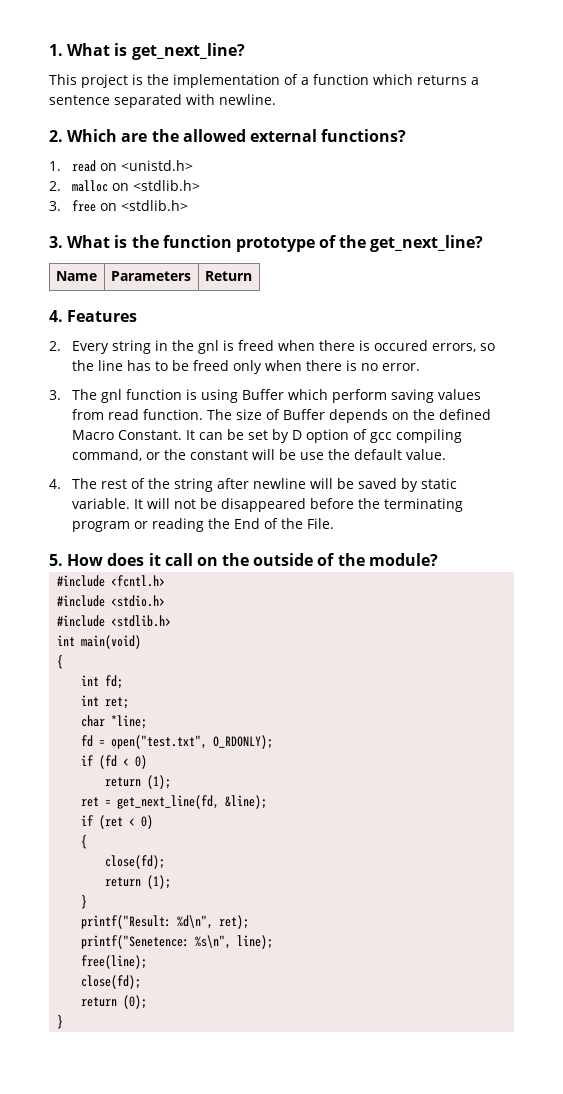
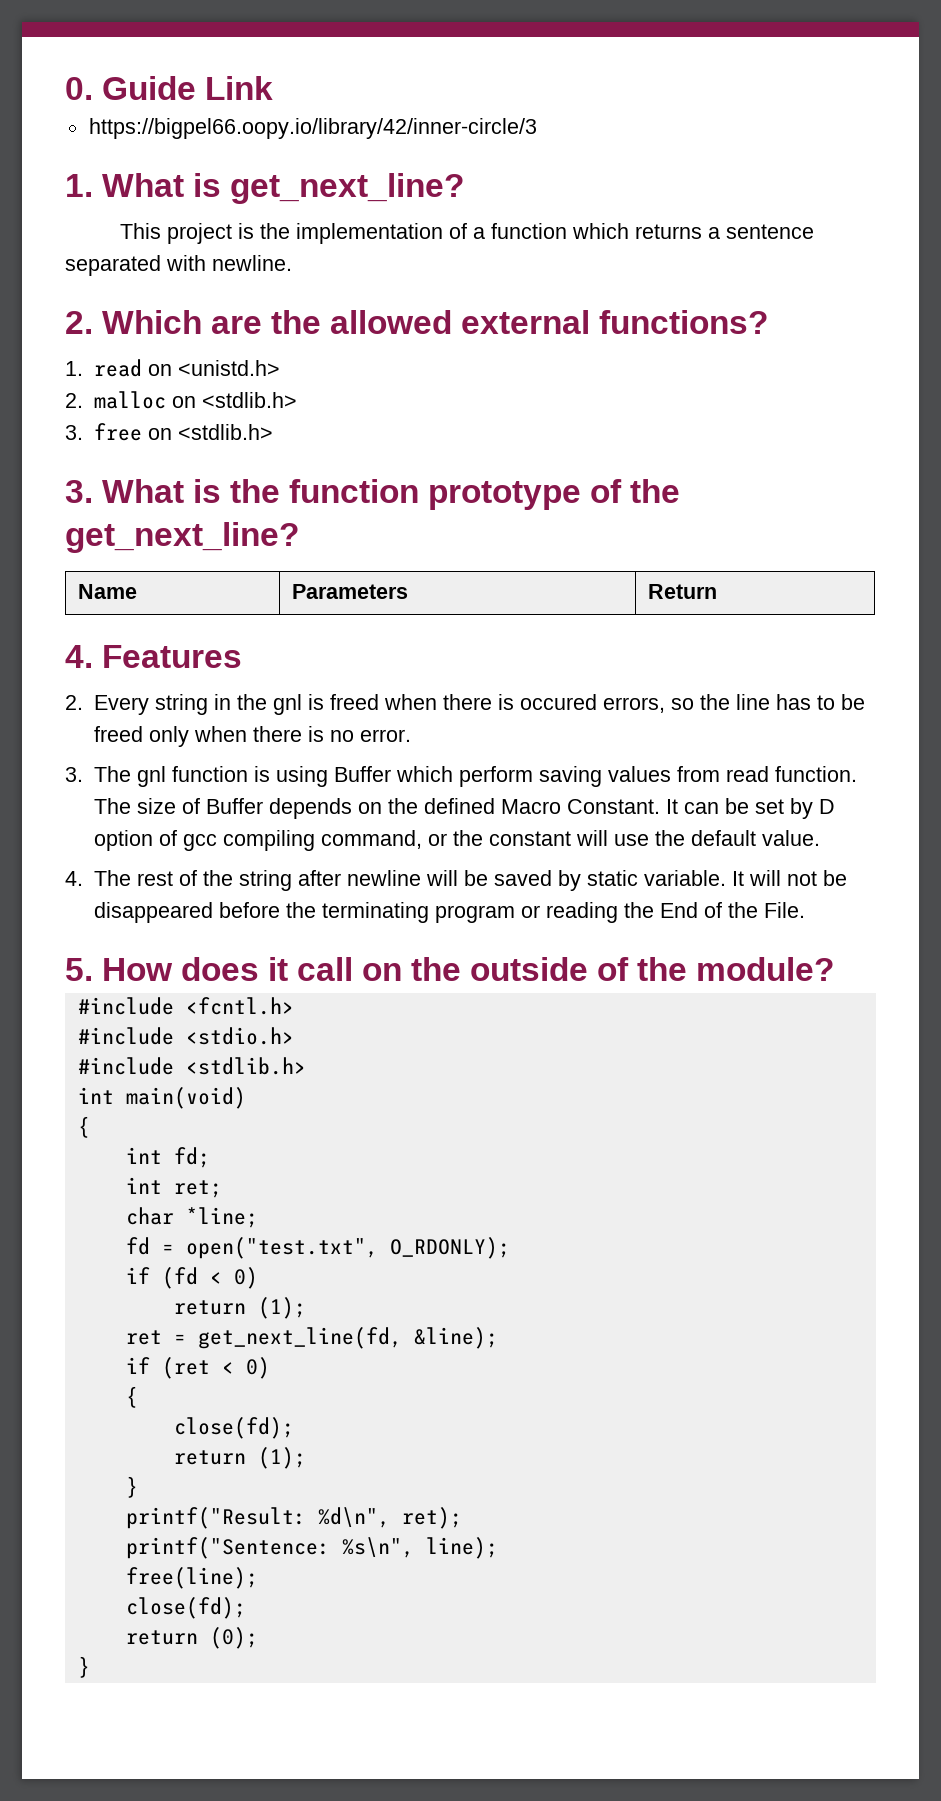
(49, 50) none -> [65,76,274,100] [88,118,537,139] 0. Guide Link // https://bigpel66.oopy.io/library/42/inner-circle/3 //
[279,449,297,460] be -> (608, 838) none
[81,935,190,949] printf("Senetence: -> [125,1537,330,1559] printf("Sentence:

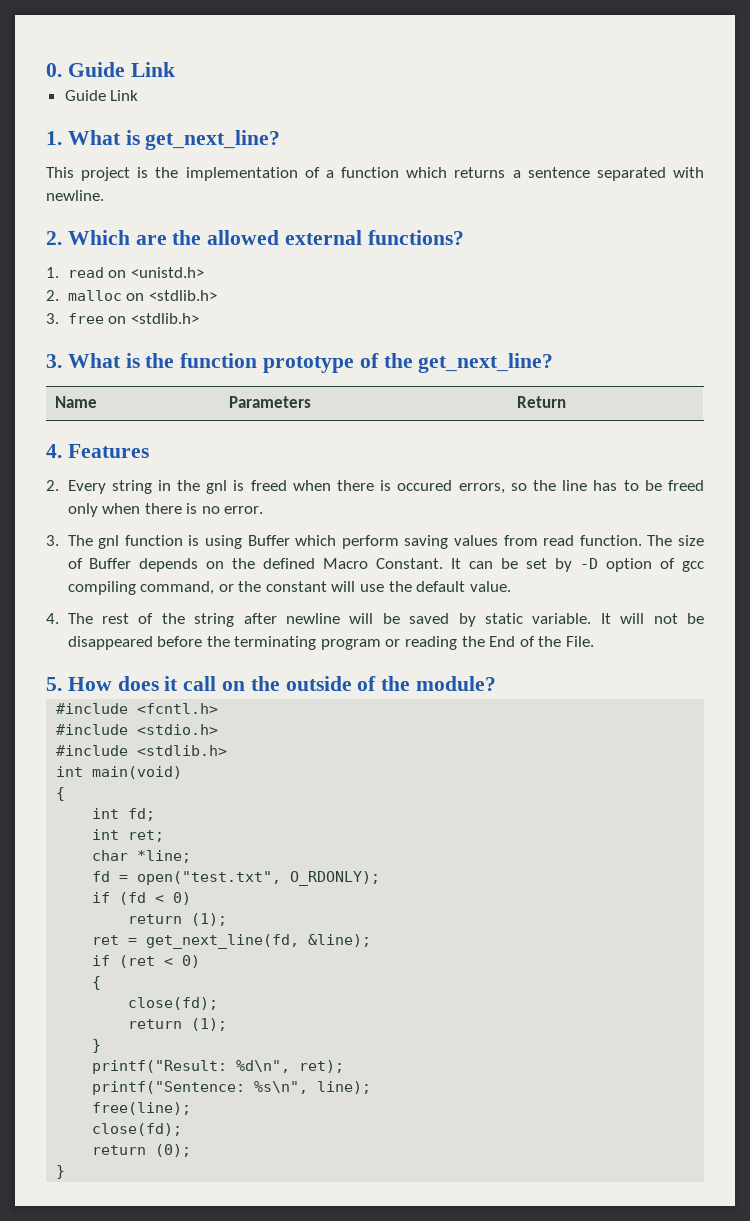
[88,118,537,139] https://bigpel66.oopy.io/library/42/inner-circle/3 -> [64,90,139,101] Guide Link
[818,799,835,814] D -> [580,558,599,569] -D

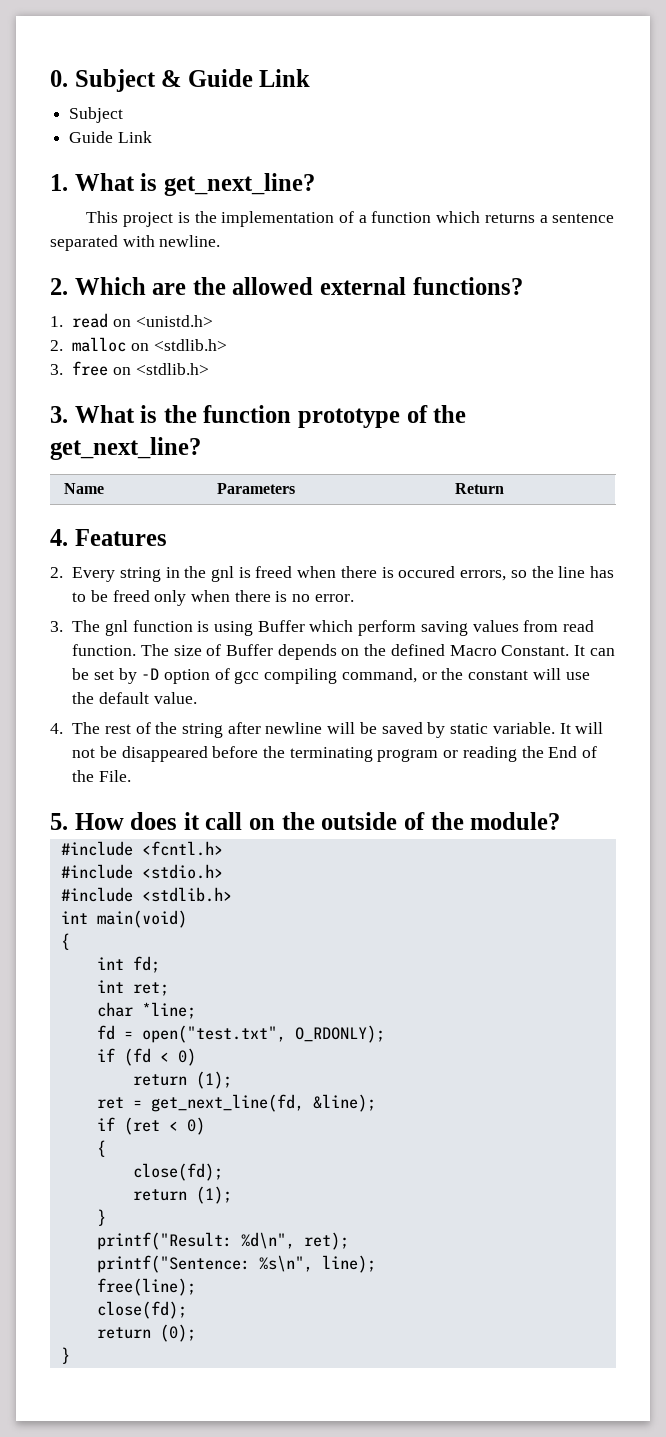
[67,62,175,77] Guide Link -> [74,69,311,92] [69,107,124,123] Subject & Guide Link // Subject

